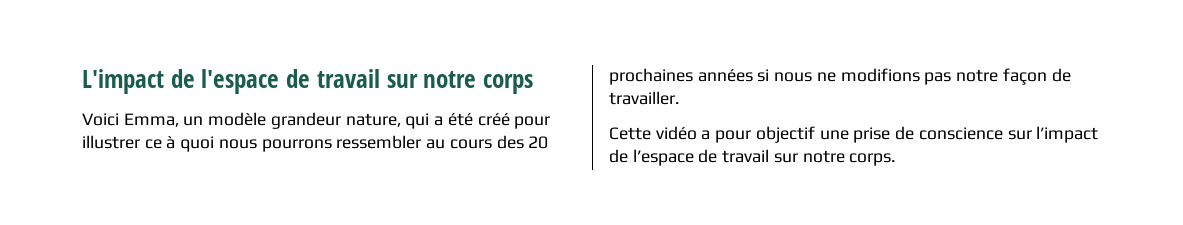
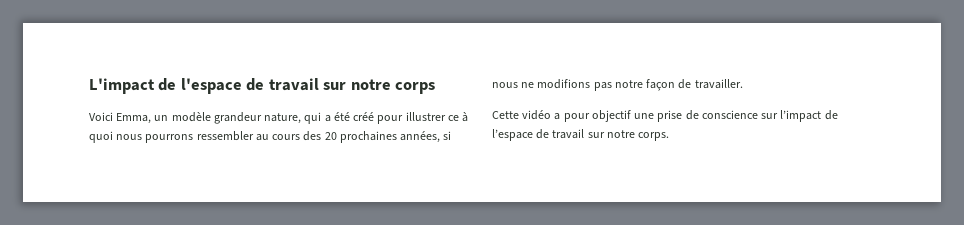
[697,69,753,82] années -> [400,131,441,143] années,

